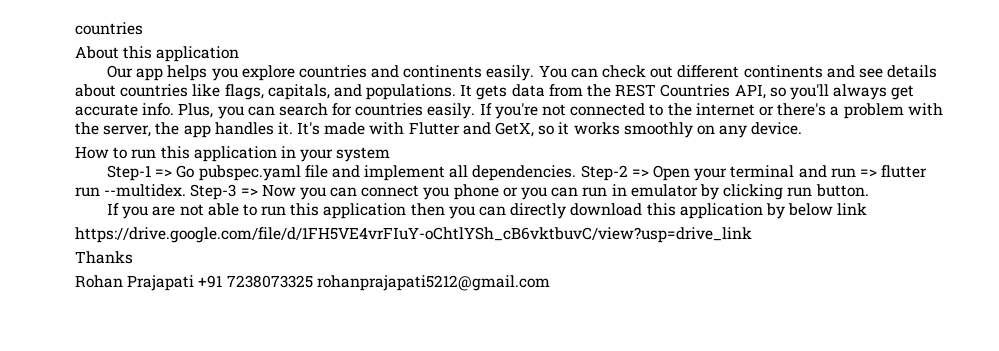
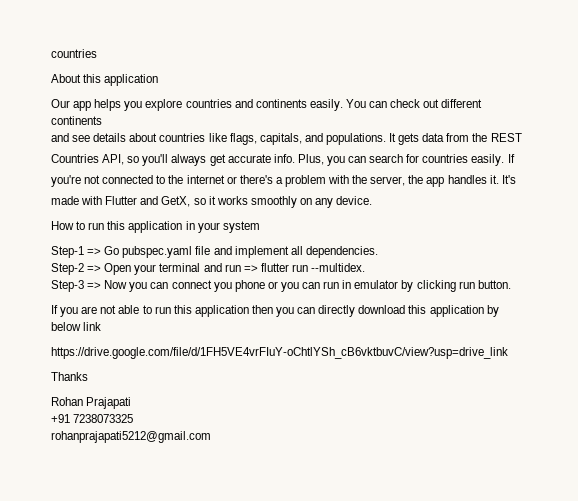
(823, 71) none -> (102, 120) //
(657, 90) none -> (522, 137) //
(492, 109) none -> (515, 158) //
(321, 128) none -> (516, 179) //
(577, 173) none -> (378, 252) //
(187, 190) none -> (366, 267) //
(195, 283) none -> (132, 403) //
(313, 281) none -> (134, 418) //

